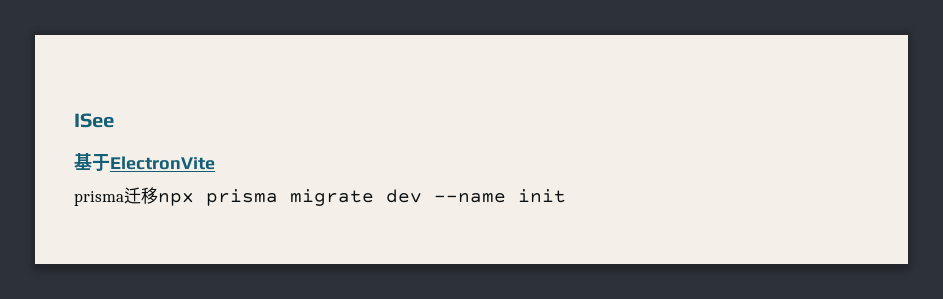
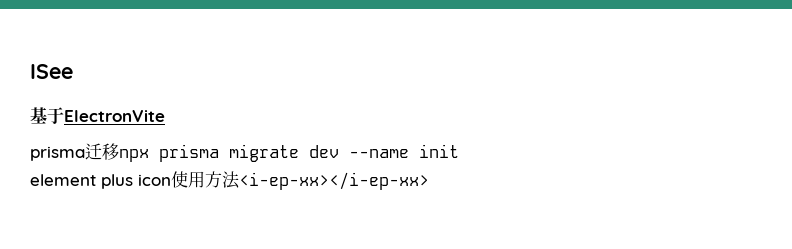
(566, 196) none -> [30,171,429,190] // element plus icon使用方法<i-ep-xx></i-ep-xx>

